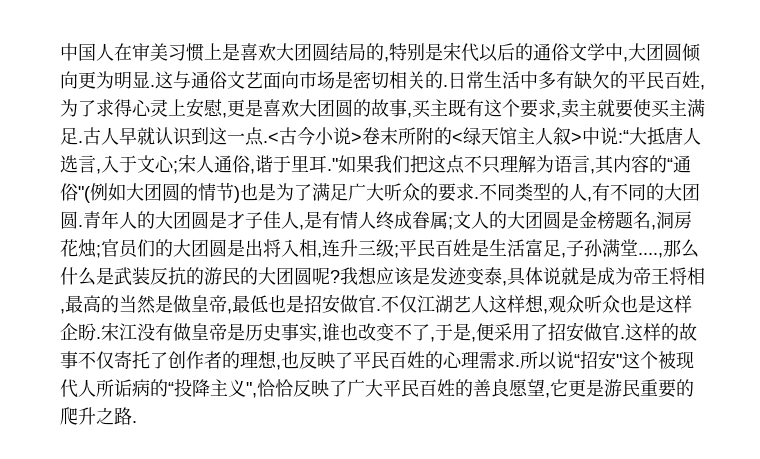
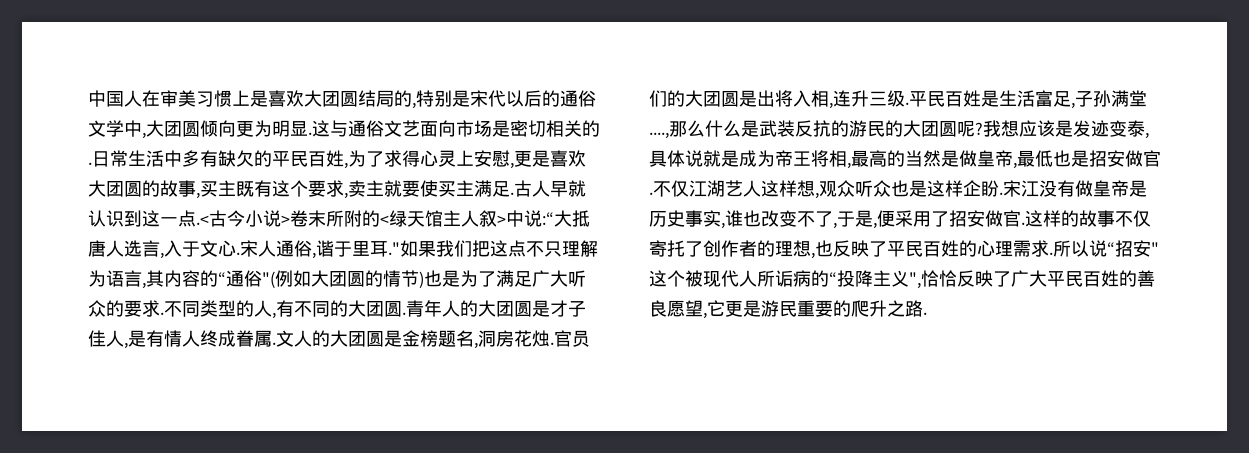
[173,161,178,174] ; -> [236,252,240,255] .
[448,217,453,230] ; -> [272,342,276,345] .
[96,245,101,258] ; -> [550,342,554,345] .
[394,245,399,258] ; -> [905,102,909,105] .

